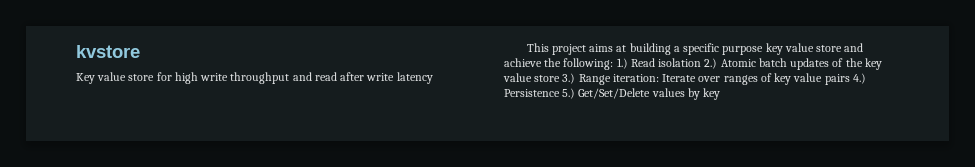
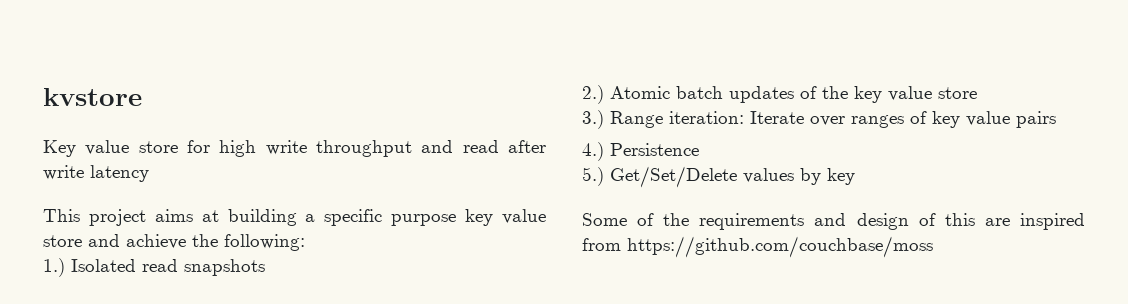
[616,58,702,69] 1.) Read isolation -> [43,258,265,277] // 1.) Isolated read snapshots //
(561, 78) none -> (977, 93) //
(850, 79) none -> (1056, 119) //
(560, 93) none -> (699, 149) //
(721, 94) none -> [582,213,1085,230] [582,236,933,258] // Some of the requirements and design of this are inspired from https://github.com/couchbase/moss

